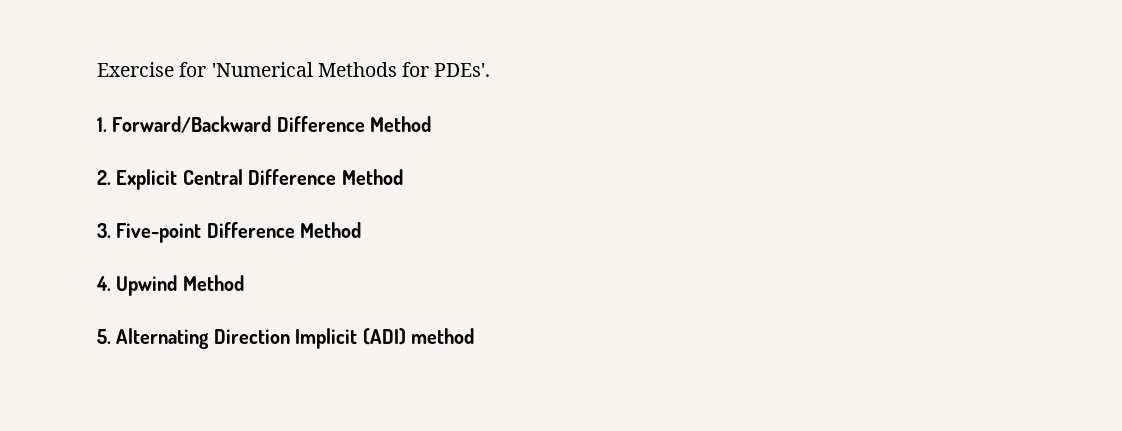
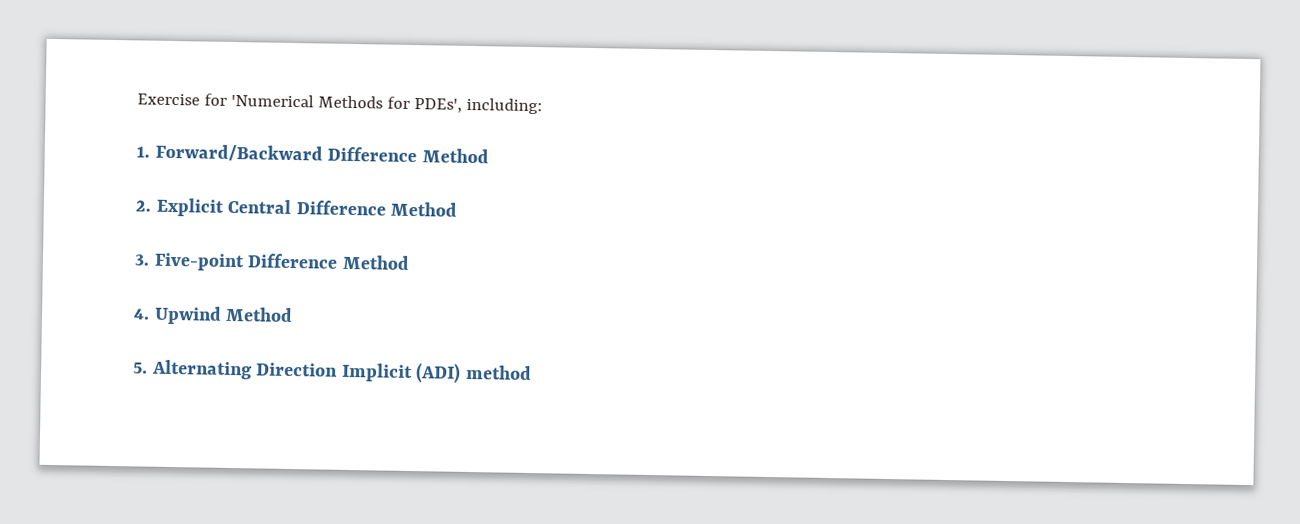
[434,63,491,77] PDEs'. -> [413,97,542,115] PDEs', including:

